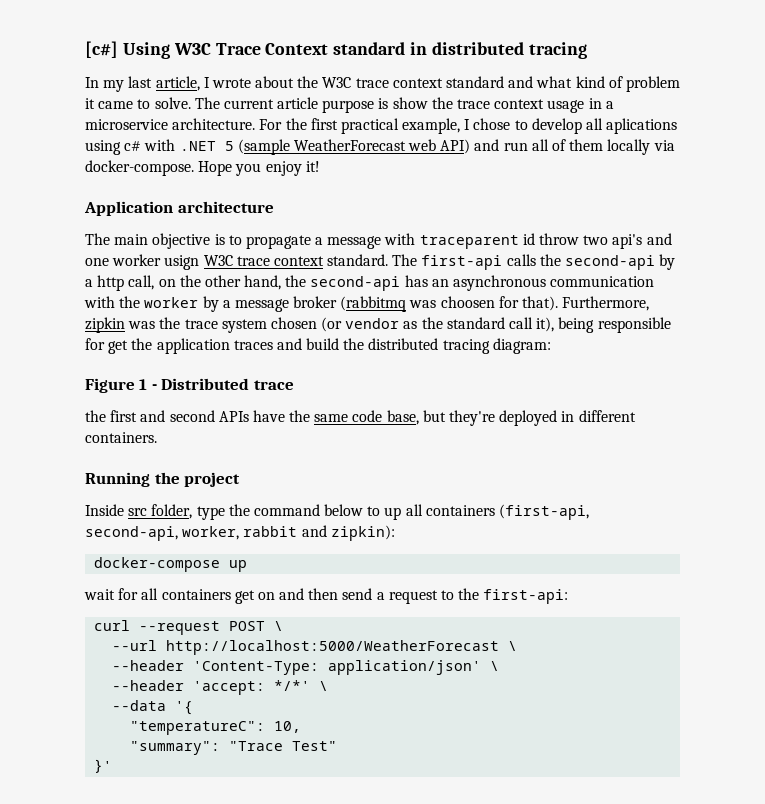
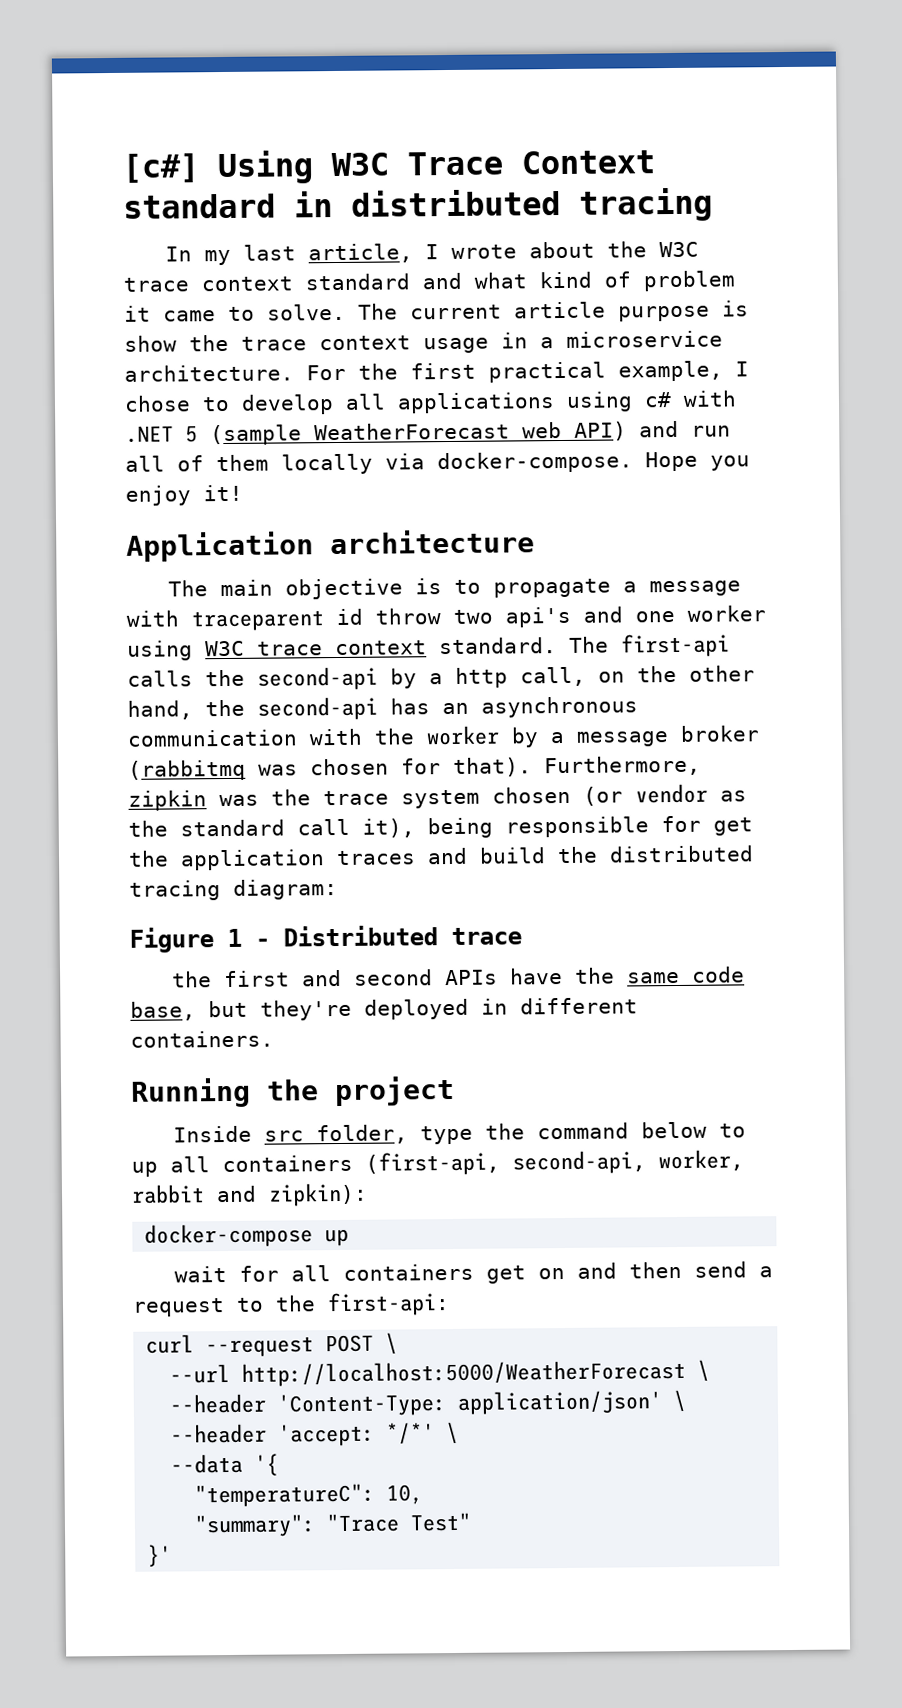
[606,118,678,134] aplications -> [397,392,555,414] applications
[164,255,200,270] usign -> [127,640,193,661] using
[440,296,495,308] choosen -> [310,758,389,776] chosen

